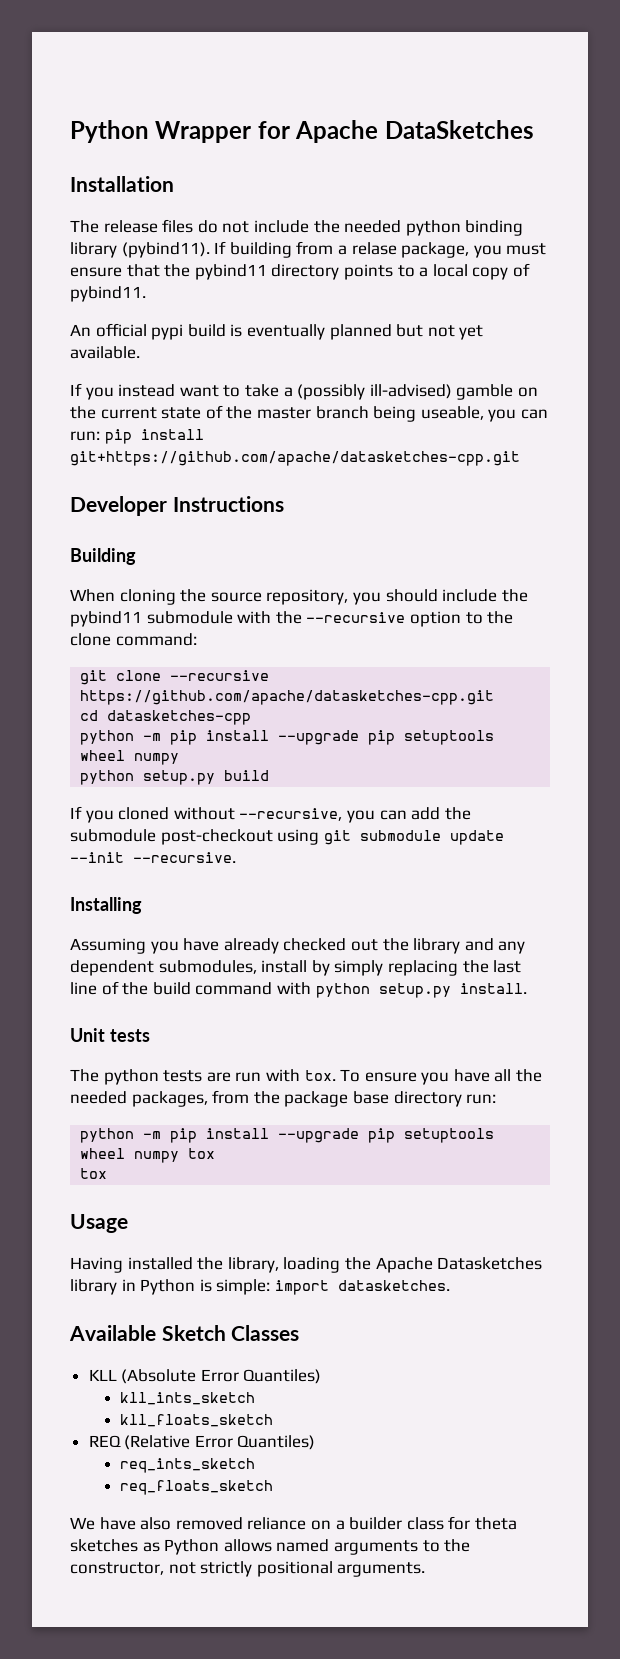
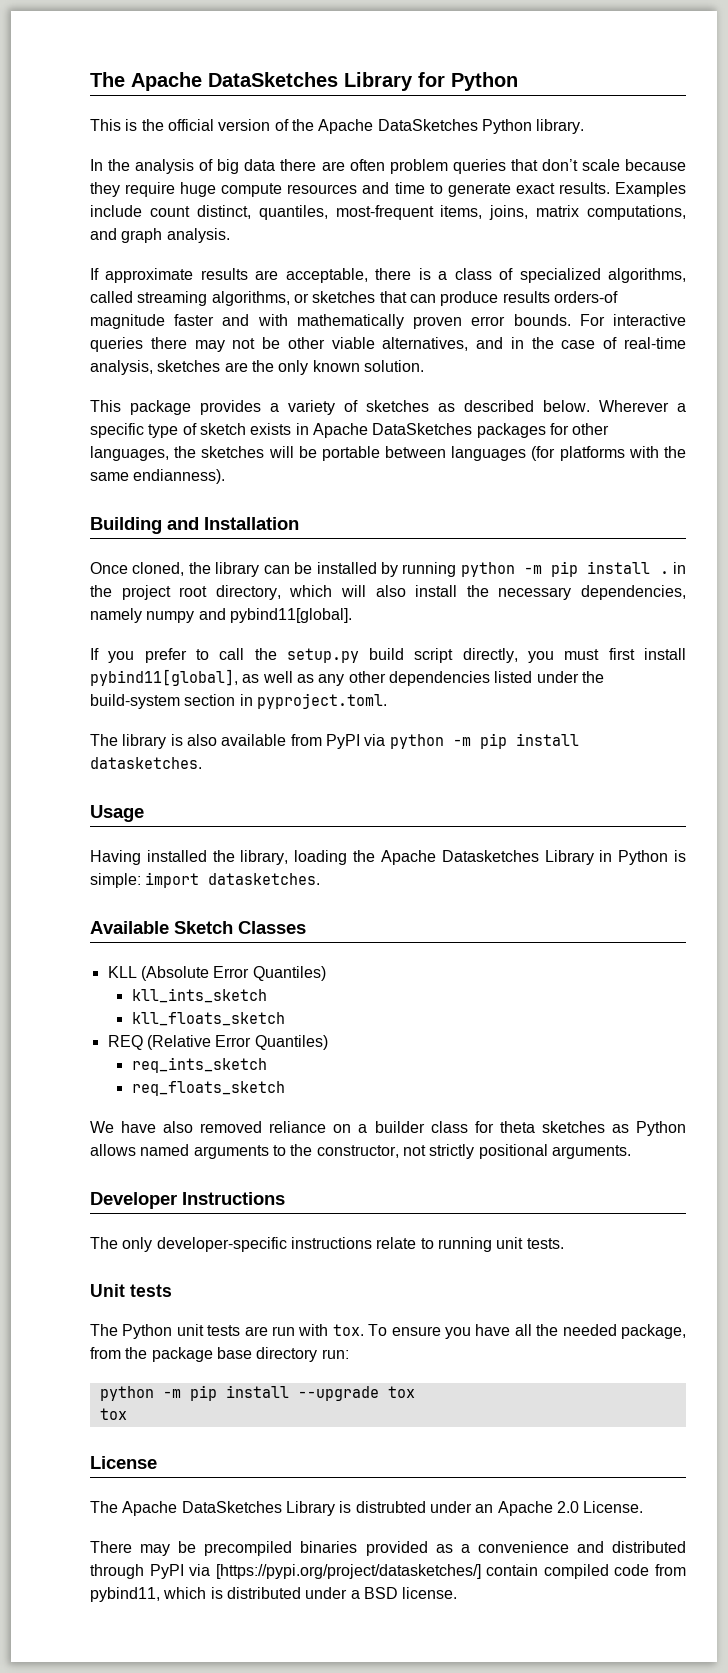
[70,120,534,143] [70,176,174,192] [70,219,524,236] [70,241,547,258] [70,263,530,280] [70,286,146,302] [70,323,484,340] [70,346,140,359] [70,383,538,400] [70,405,548,422] [70,429,204,444] [70,451,520,466] [70,496,284,516] [70,548,136,565] [70,589,528,605] [70,611,514,627] [70,633,197,646] [80,670,270,685] [80,690,495,705] [80,710,252,725] [80,730,495,745] [80,750,180,765] [80,770,270,785] [70,806,471,823] [70,829,504,845] [70,852,236,863] [70,897,142,914] [70,938,526,954] [70,960,522,976] [70,981,527,998] [70,1028,150,1042] [70,1069,543,1085] [70,1090,497,1107] [80,1128,495,1143] [80,1148,216,1163] [80,1168,108,1179] Python Wrapper for Apache DataSketches // Installation // The release files do not include the needed python binding library (pybind11). If building from a relase package, you must ensure that the pybind11 directory points to a local copy of pybind11. // An official pypi build is eventually planned but not yet available. // If you instead want to take a (possibly ill-advised) gamble on the current state of the master branch being useable, you can run: pip install git+https://github.com/apache/datasketches-cpp.git // Developer Instructions // Building // When cloning the source repository, you should include the pybind11 submodule with the --recursive option to the clone command: // git clone --recursive https://github.com/apache/datasketches-cpp.git // cd datasketches-cpp // python -m pip install --upgrade pip setuptools wheel numpy // python setup.py build // If you cloned without --recursive, you can add the submodule post-checkout using git submodule update --init --recursive. // Installing // Assuming you have already checked out the library and any dependent submodules, install by simply replacing the last line of the build command with python setup.py install. // Unit tests // The python tests are run with tox. To ensure you have all the needed packages, from the package base directory run: // python -m pip install --upgrade pip setuptools wheel numpy tox // tox -> [90,72,518,91] [90,119,585,134] [90,159,686,174] [90,182,686,197] [90,205,686,220] [90,228,230,243] [90,268,686,283] [90,291,618,306] [90,314,686,329] [90,337,686,352] [90,360,424,375] [90,400,686,415] [90,423,610,438] [90,446,686,461] [90,469,226,484] [90,517,299,534] [90,561,686,577] [90,585,687,600] [90,608,352,623] [90,648,686,663] [90,669,604,686] [90,693,387,709] [90,733,579,749] [90,757,202,769] The Apache DataSketches Library for Python // This is the official version of the Apache DataSketches Python library. // In the analysis of big data there are often problem queries that don’t scale because they require huge compute resources and time to generate exact results. Examples include count distinct, quantiles, most-frequent items, joins, matrix computations, and graph analysis. // If approximate results are acceptable, there is a class of specialized algorithms, called streaming algorithms, or sketches that can produce results orders-of magnitude faster and with mathematically proven error bounds. For interactive queries there may not be other viable alternatives, and in the case of real-time analysis, sketches are the only known solution. // This package provides a variety of sketches as described below. Wherever a specific type of sketch exists in Apache DataSketches packages for other languages, the sketches will be portable between languages (for platforms with the same endianness). // Building and Installation // Once cloned, the library can be installed by running python -m pip install . in the project root directory, which will also install the necessary dependencies, namely numpy and pybind11[global]. // If you prefer to call the setup.py build script directly, you must first install pybind11[global], as well as any other dependencies listed under the build-system section in pyproject.toml. // The library is also available from PyPI via python -m pip install datasketches.
[70,1279,117,1295] library -> [544,850,594,865] Library
(426, 1569) none -> [90,1192,285,1209] [90,1237,564,1252] [90,1284,172,1297] [90,1324,686,1339] [90,1347,349,1362] [99,1385,415,1401] [99,1408,127,1420] [90,1456,157,1469] [90,1501,644,1516] [90,1541,687,1556] [90,1564,686,1579] [90,1587,458,1602] // Developer Instructions // The only developer-specific instructions relate to running unit tests. // Unit tests // The Python unit tests are run with tox. To ensure you have all the needed package, from the package base directory run: // python -m pip install --upgrade tox // tox // License // The Apache DataSketches Library is distrubted under an Apache 2.0 License. // There may be precompiled binaries provided as a convenience and distributed through PyPI via [https://pypi.org/project/datasketches/] contain compiled code from pybind11, which is distributed under a BSD license.

